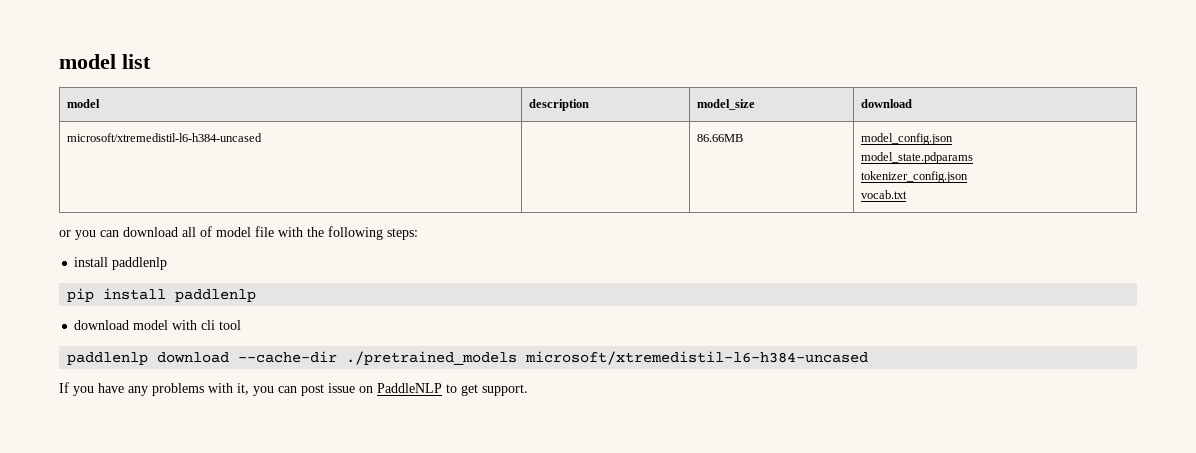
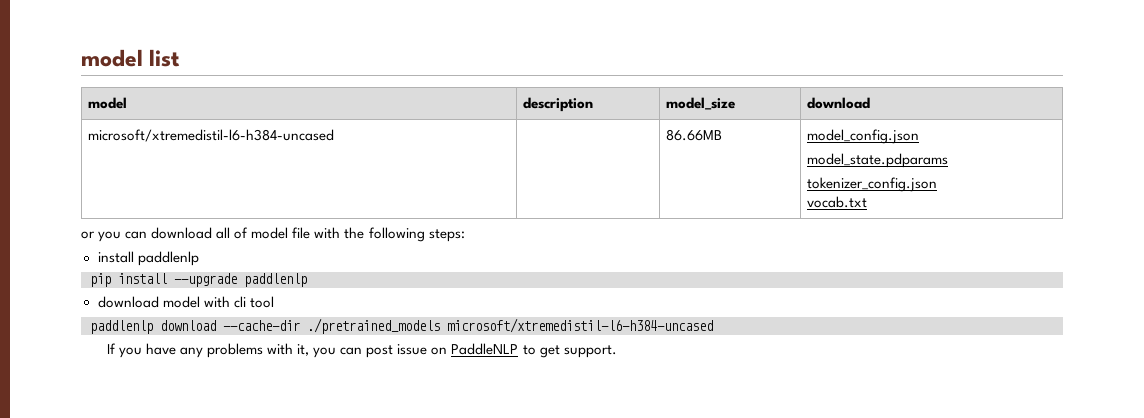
(167, 294) none -> [174,273,237,287] --upgrade

